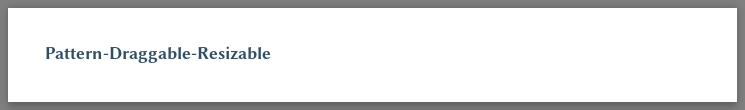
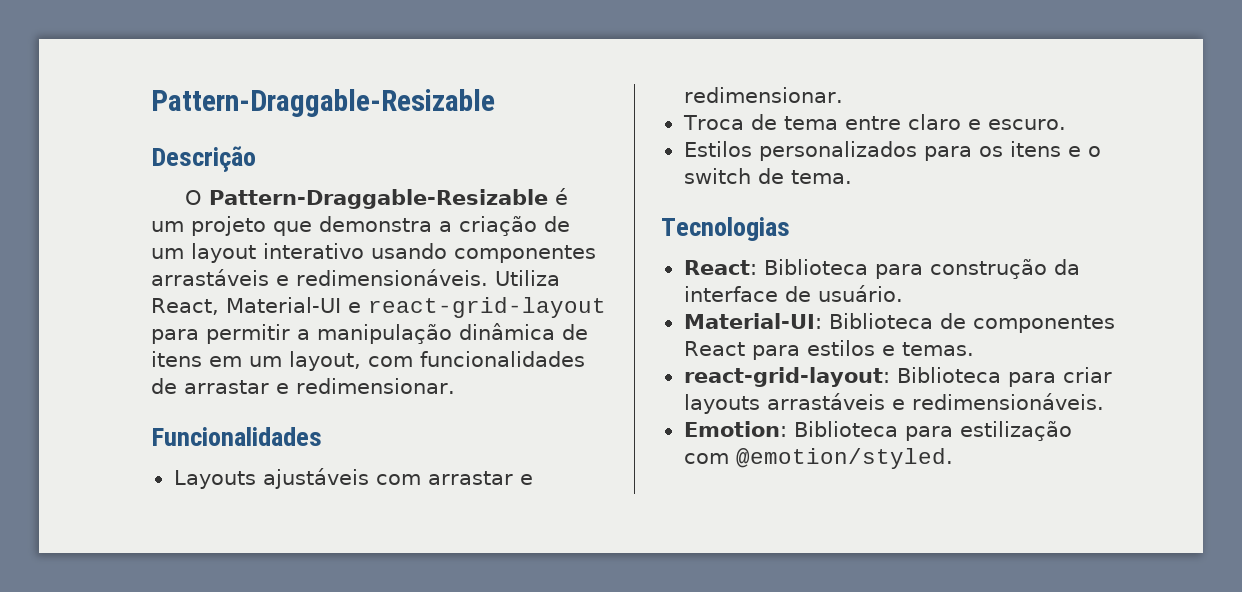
[45,46,271,63] Pattern-Draggable-Resizable -> [151,89,495,117] [151,146,256,172] [184,188,568,209] [151,216,570,236] [151,243,596,263] [151,269,560,286] [151,297,606,318] [151,323,588,344] [151,351,585,371] [151,378,455,394] [151,427,322,446] [173,468,533,489] [683,87,843,103] [682,114,1066,130] [683,141,1101,161] [683,168,852,184] [661,217,790,241] [683,259,1080,279] [683,285,903,302] [683,313,1115,333] [683,340,974,360] [683,367,1112,387] [683,393,1104,414] [683,421,1072,441] [683,448,953,469] Pattern-Draggable-Resizable // Descrição // O Pattern-Draggable-Resizable é um projeto que demonstra a criação de um layout interativo usando componentes arrastáveis e redimensionáveis. Utiliza React, Material-UI e react-grid-layout para permitir a manipulação dinâmica de itens em um layout, com funcionalidades de arrastar e redimensionar. // Funcionalidades // Layouts ajustáveis com arrastar e redimensionar. // Troca de tema entre claro e escuro. // Estilos personalizados para os itens e o switch de tema. // Tecnologias // React: Biblioteca para construção da interface de usuário. // Material-UI: Biblioteca de componentes React para estilos e temas. // react-grid-layout: Biblioteca para criar layouts arrastáveis e redimensionáveis. // Emotion: Biblioteca para estilização com @emotion/styled.

